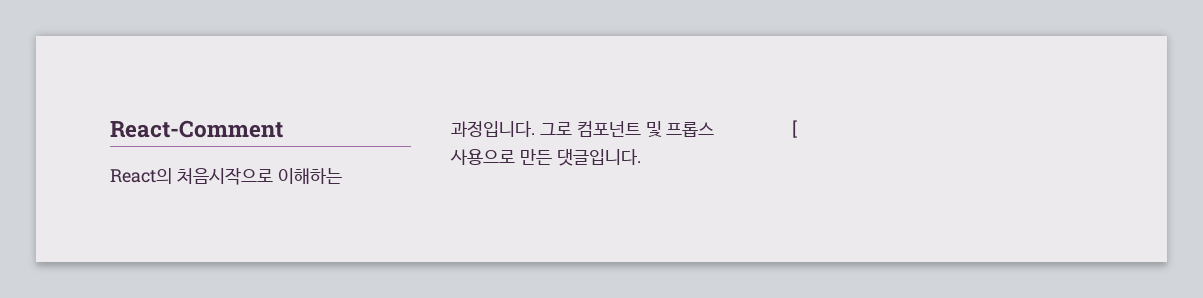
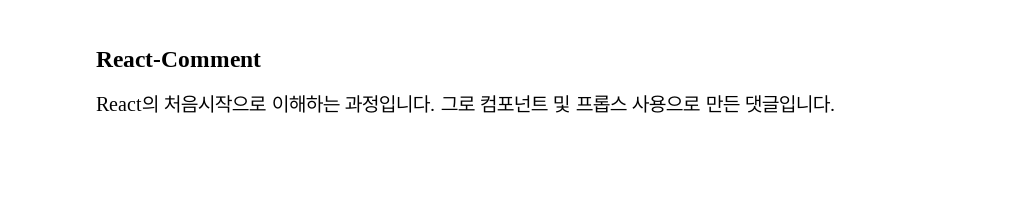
[792,120,797,138] // [ -> (835, 104) none

